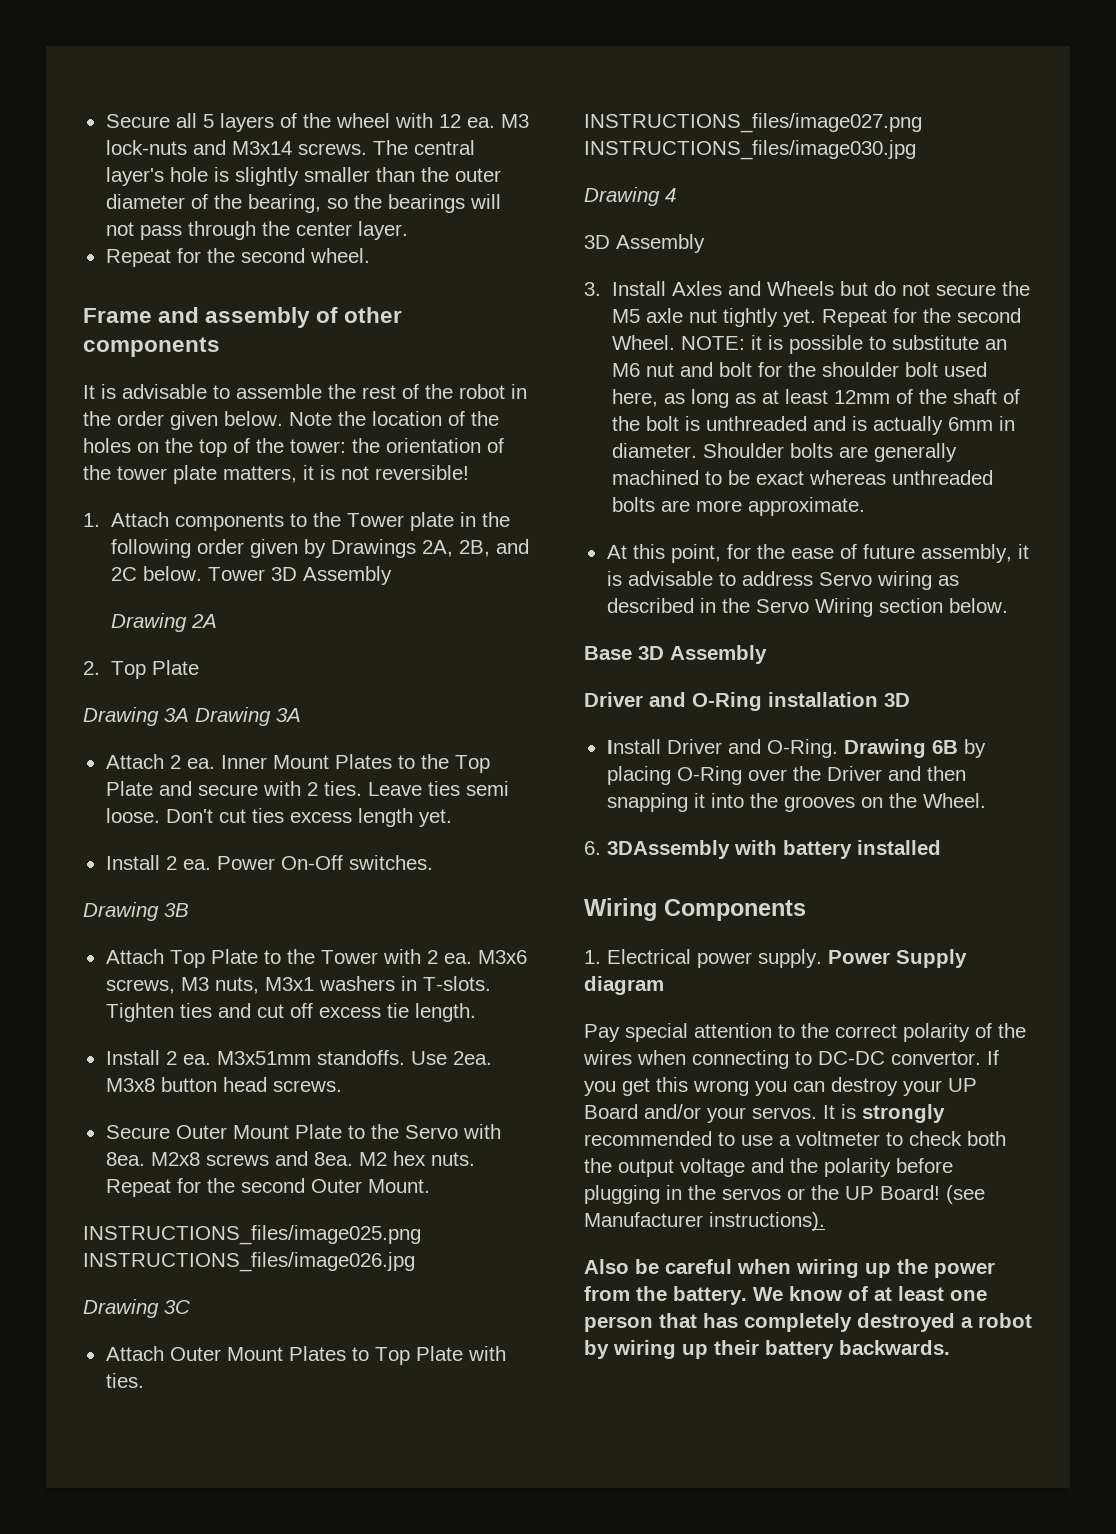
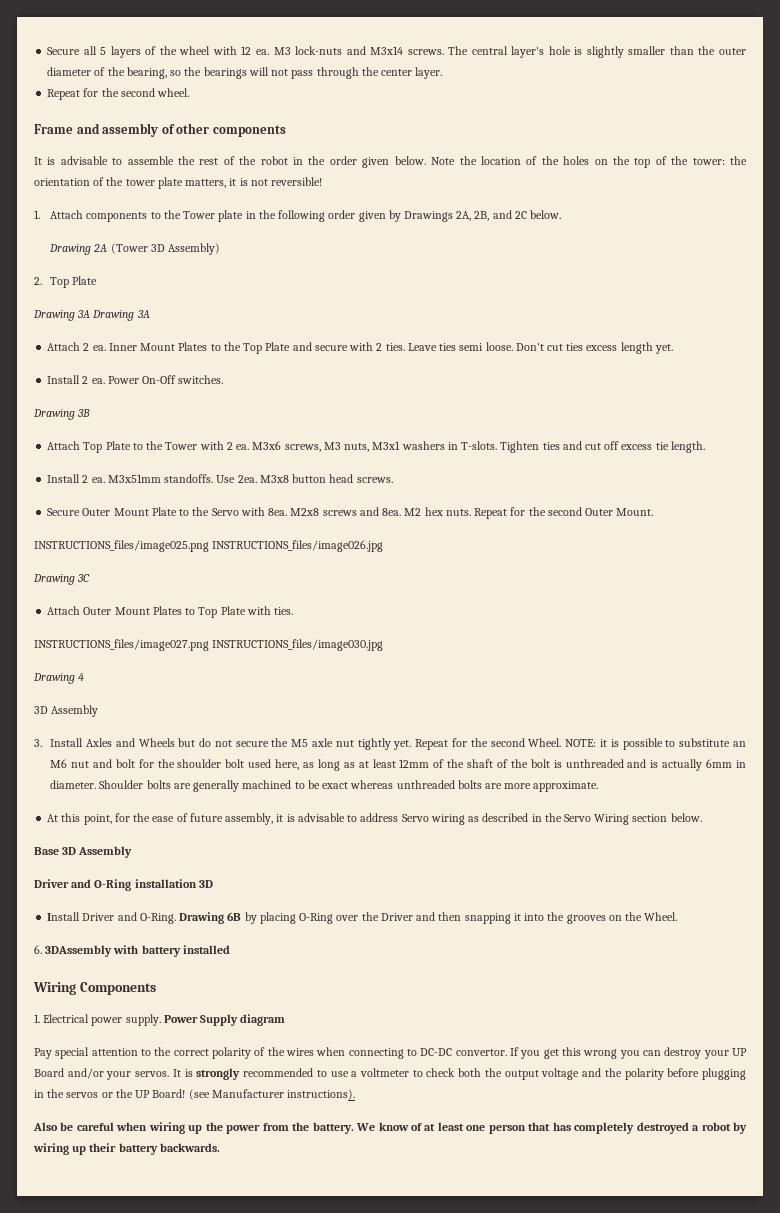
[208,566,393,585] Tower 3D Assembly -> (562, 214) none
(218, 621) none -> [110,243,221,255] (Tower 3D Assembly)

